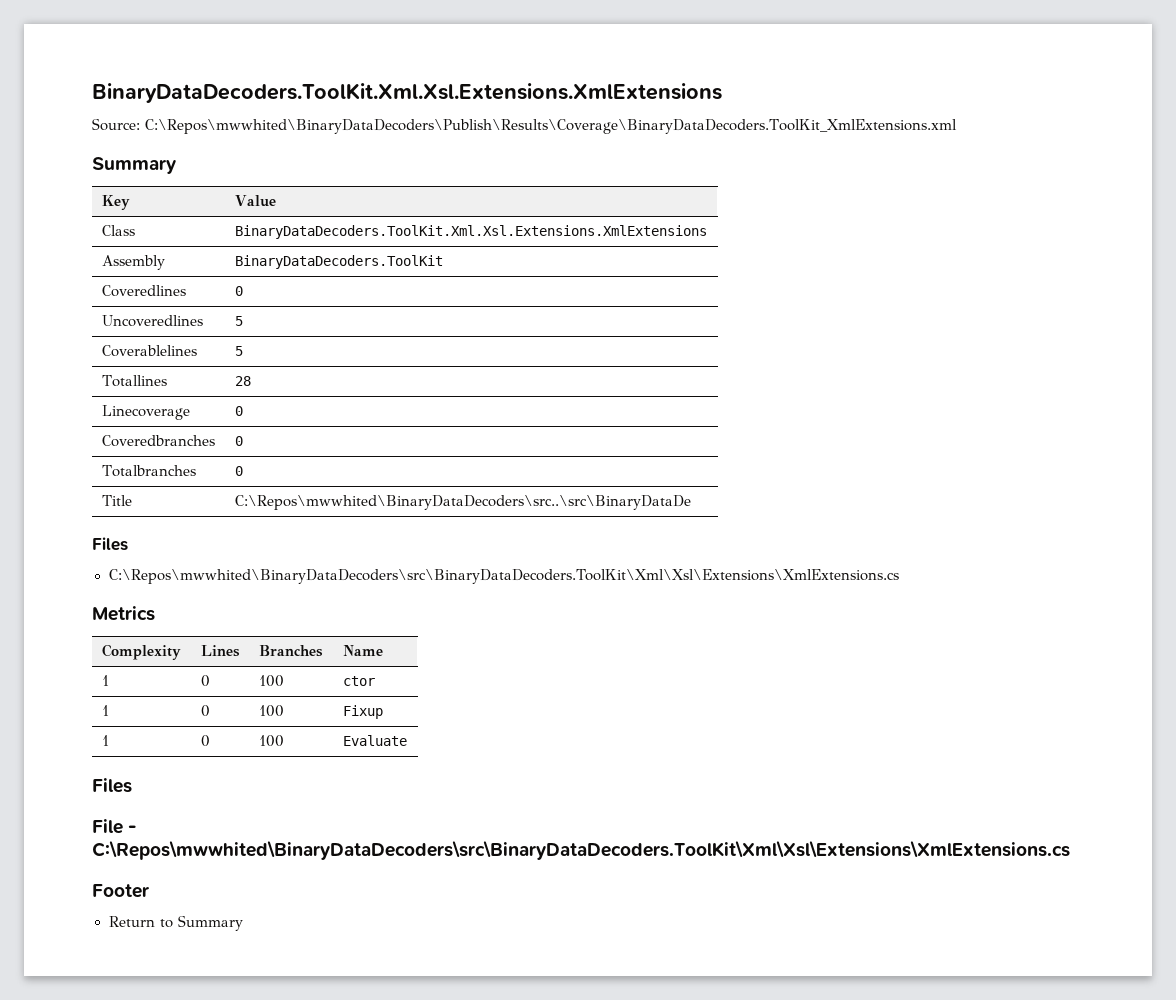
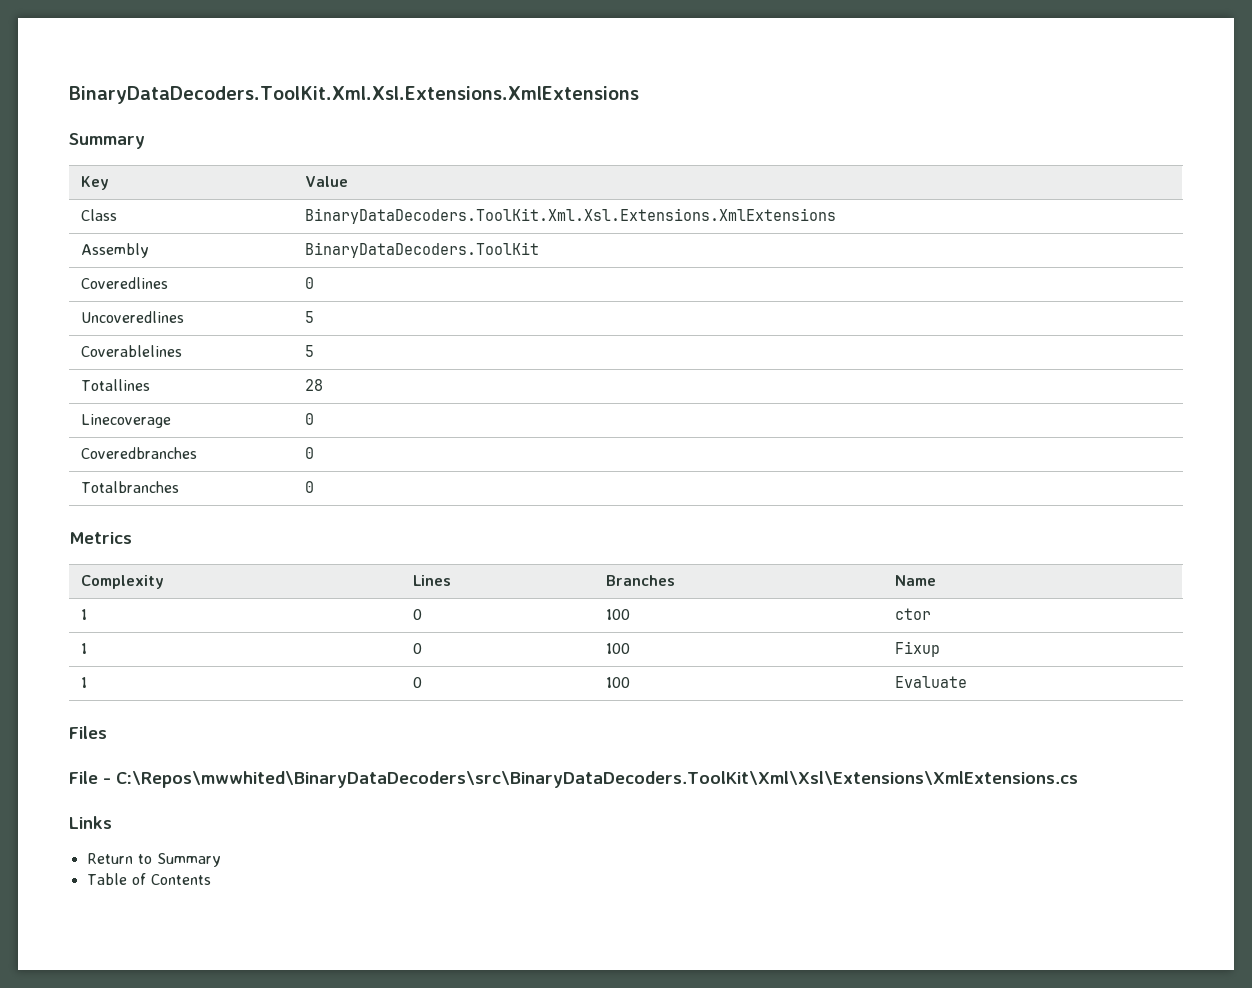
[92,83,722,103] [92,118,957,134] BinaryDataDecoders.ToolKit.Xml.Xsl.Extensions.XmlExtensions // Source: C:\Repos\mwwhited\BinaryDataDecoders\Publish\Results\Coverage\BinaryDataDecoders.ToolKit_XmlExtensions.xml -> [69,86,639,104] BinaryDataDecoders.ToolKit.Xml.Xsl.Extensions.XmlExtensions
[101,495,132,506] [234,495,691,510] [92,537,128,551] [108,569,900,584] // Title | C:\Repos\mwwhited\BinaryDataDecoders\src..\src\BinaryDataDe // Files // C:\Repos\mwwhited\BinaryDataDecoders\src\BinaryDataDecoders.ToolKit\Xml\Xsl\Extensions\XmlExtensions.cs -> (314, 487) none
[92,884,149,898] Footer -> [69,816,112,829] Links
(243, 923) none -> [86,873,211,885] // Table of Contents

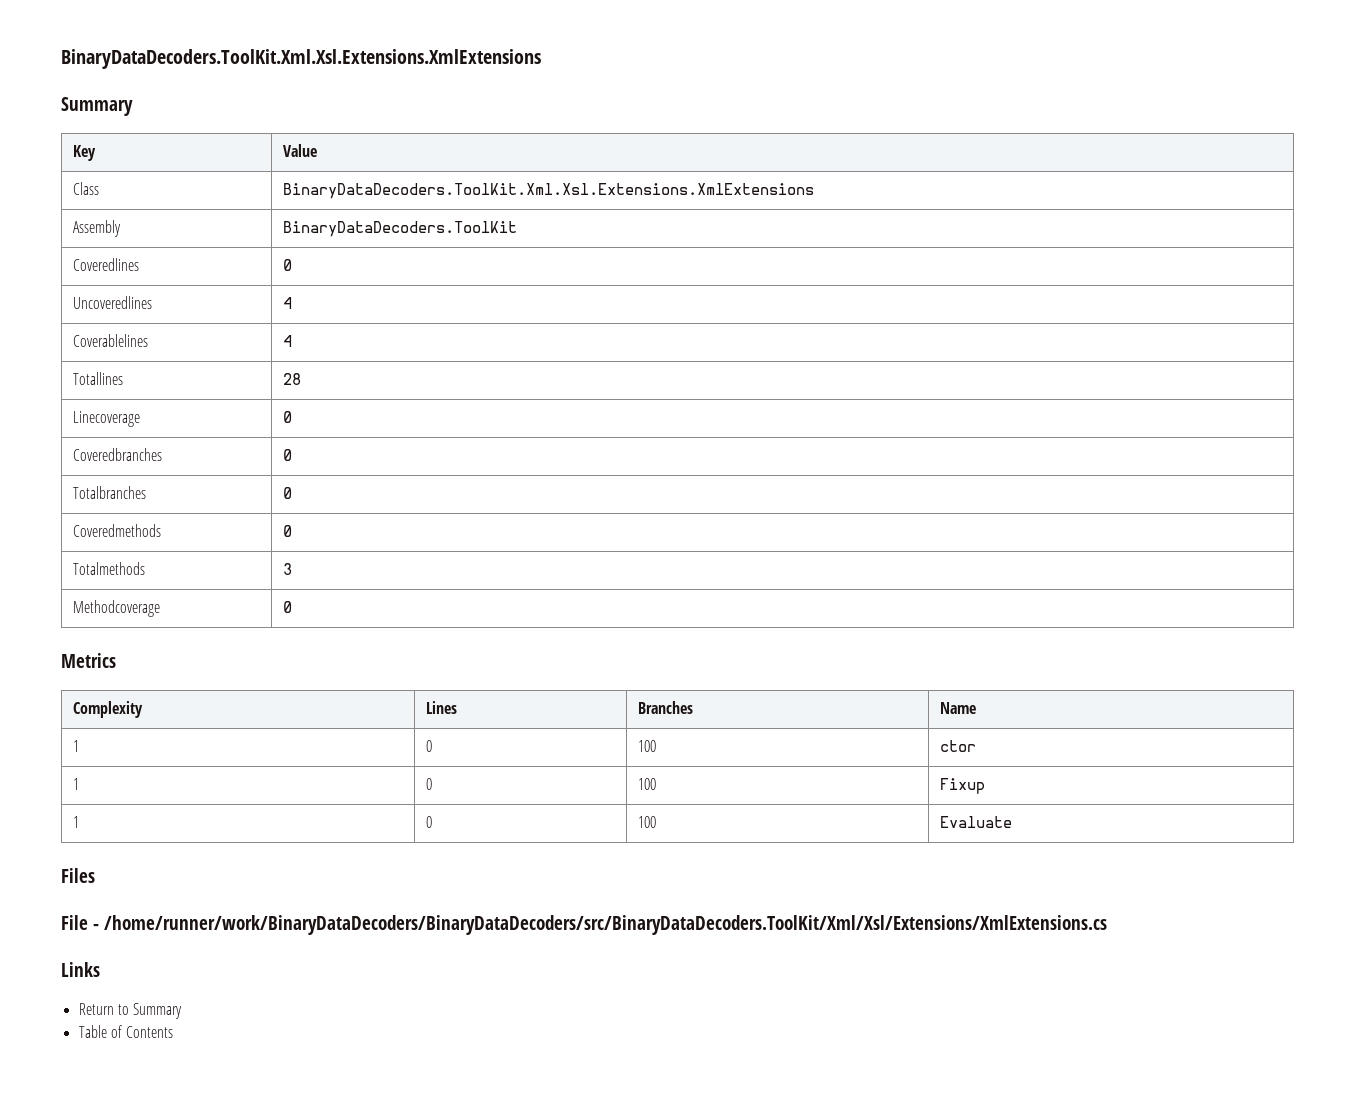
[304,311,314,323] 5 -> [283,297,293,309] 4
[304,345,314,357] 5 -> [283,335,293,347] 4
(314, 487) none -> [73,524,162,537] [283,525,293,537] [73,562,146,575] [283,563,293,575] [73,600,161,617] [283,601,293,613] // Coveredmethods | 0 // Totalmethods | 3 // Methodcoverage | 0
[116,771,1078,788] C:\Repos\mwwhited\BinaryDataDecoders\src\BinaryDataDecoders.ToolKit\Xml\Xsl\Extensions\XmlExtensions.cs -> [104,915,1107,935] /home/runner/work/BinaryDataDecoders/BinaryDataDecoders/src/BinaryDataDecoders.ToolKit/Xml/Xsl/Extensions/XmlExtensions.cs

